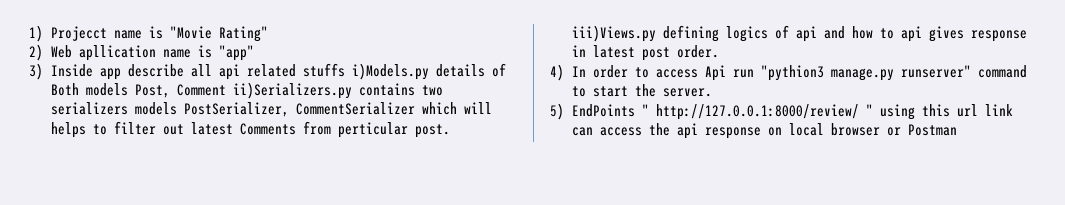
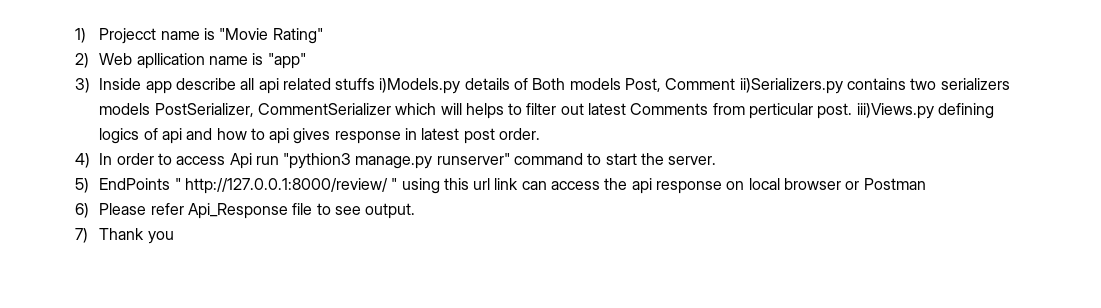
(957, 130) none -> [75,203,416,219] [75,228,174,244] // 6) Please refer Api_Response file to see output. // 7) Thank you

